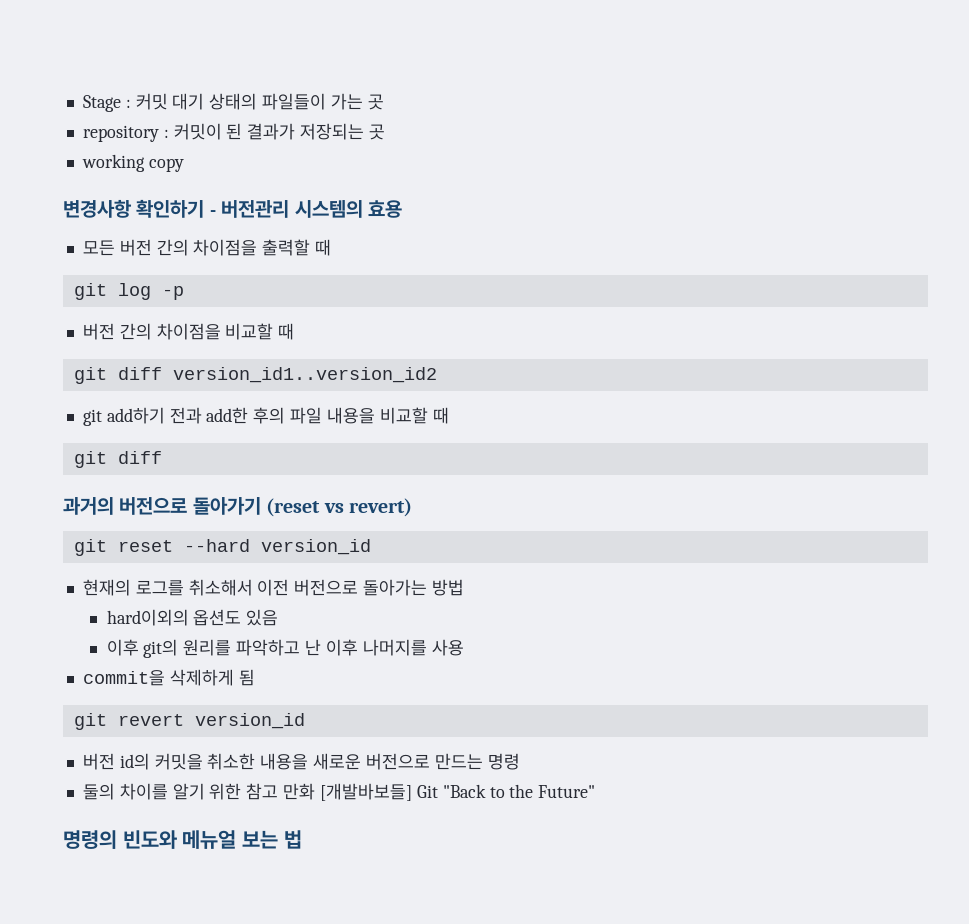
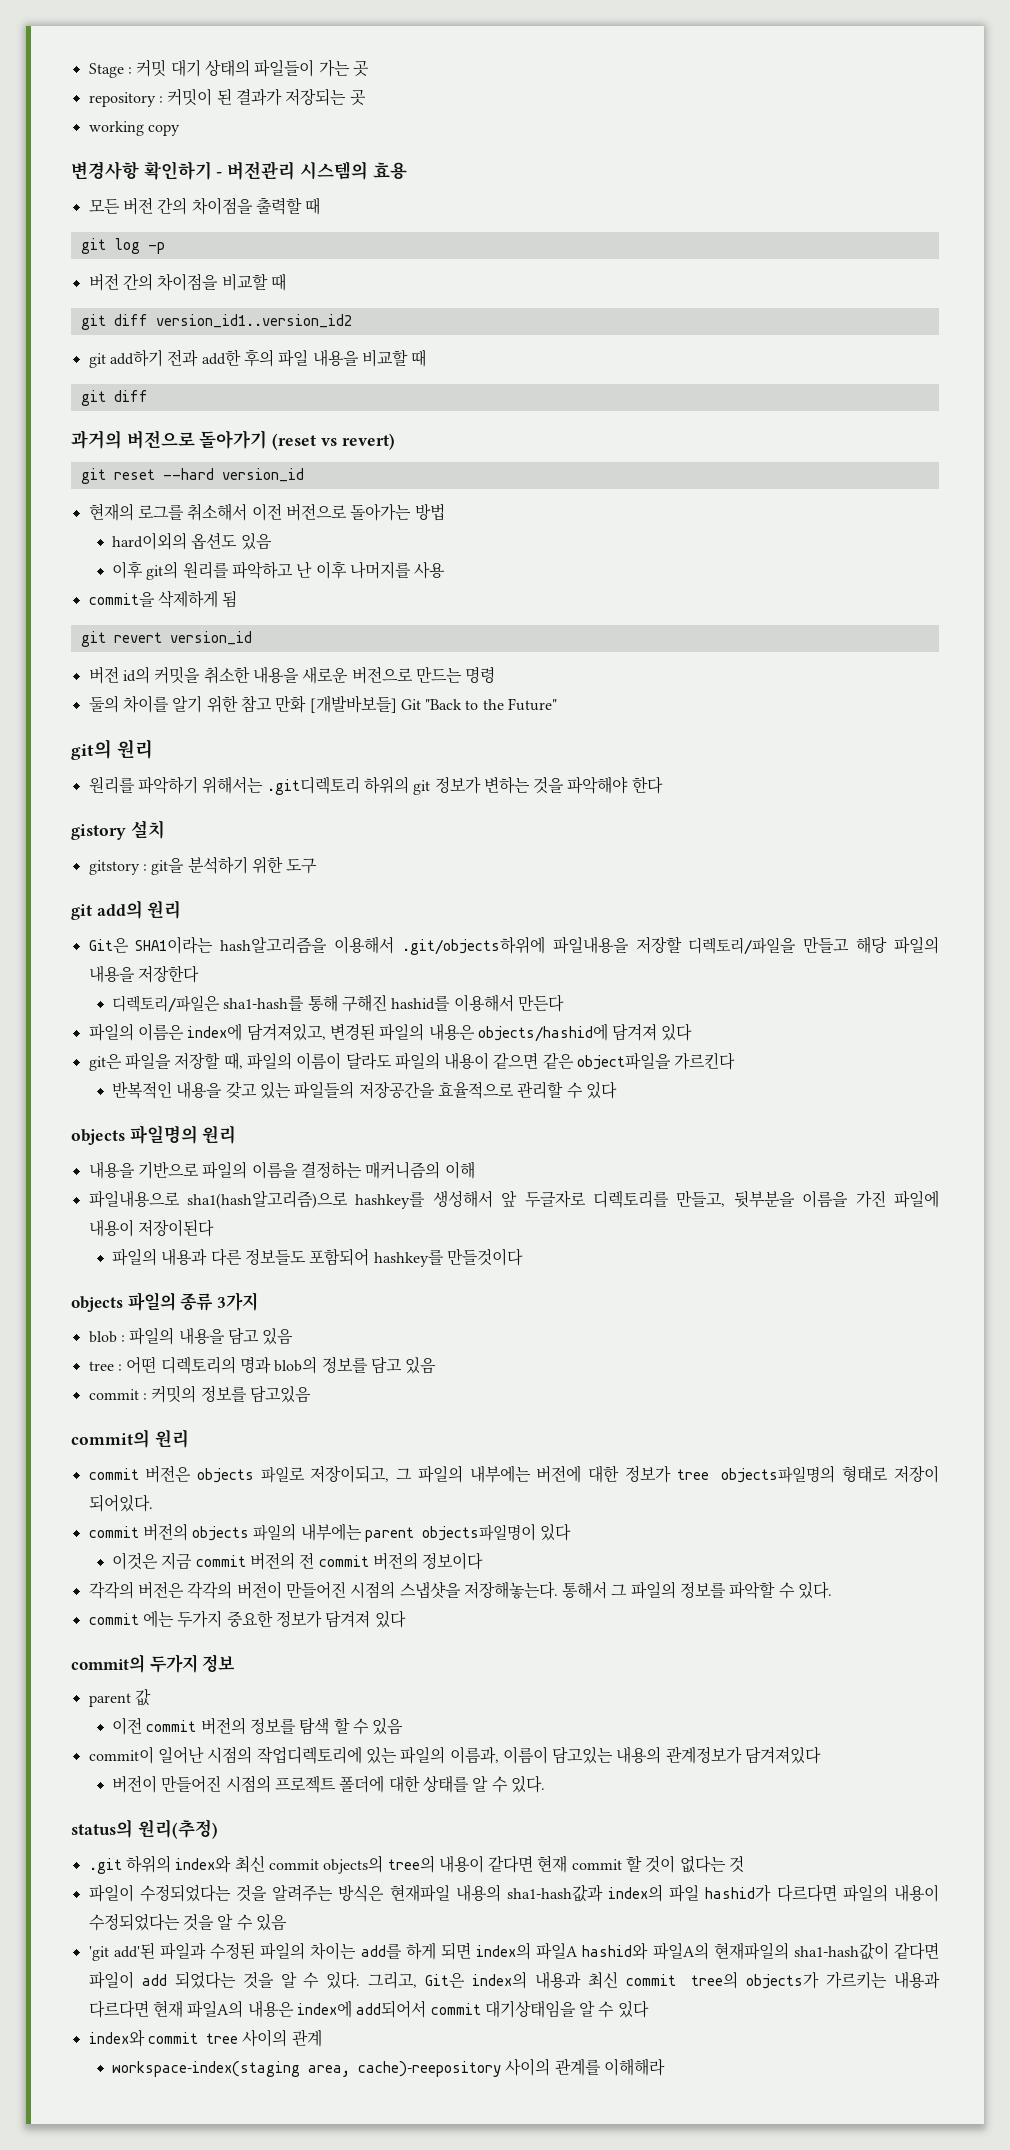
[63,830,302,849] 명령의 빈도와 메뉴얼 보는 법 -> [71,739,153,760] [88,776,663,795] [71,820,165,840] [88,856,318,875] [71,900,182,920] [88,936,940,955] [88,965,199,983] [112,994,565,1013] [88,1023,693,1042] [88,1052,736,1071] [112,1081,618,1099] [71,1125,237,1145] [88,1161,475,1179] [88,1190,939,1209] [88,1219,214,1237] [112,1248,524,1267] [71,1292,258,1312] [88,1327,294,1345] [88,1356,437,1374] [88,1385,311,1403] [71,1429,189,1448] [88,1465,940,1483] [88,1494,153,1512] [88,1523,572,1542] [112,1552,484,1570] [88,1581,833,1599] [88,1610,406,1628] [71,1654,236,1673] [88,1688,151,1707] [112,1717,404,1735] [88,1746,822,1764] [112,1775,546,1793] [71,1819,218,1839] [88,1855,745,1874] [88,1884,940,1902] [88,1913,287,1931] [88,1942,939,1961] [88,1971,941,1989] [88,2000,649,2018] [88,2029,322,2047] [112,2058,666,2077] git의 원리 // 원리를 파악하기 위해서는 .git디렉토리 하위의 git 정보가 변하는 것을 파악해야 한다 // gistory 설치 // gitstory : git을 분석하기 위한 도구 // git add의 원리 // Git은 SHA1이라는 hash알고리즘을 이용해서 .git/objects하위에 파일내용을 저장할 디렉토리/파일을 만들고 해당 파일의 내용을 저장한다 // 디렉토리/파일은 sha1-hash를 통해 구해진 hashid를 이용해서 만든다 // 파일의 이름은 index에 담겨져있고, 변경된 파일의 내용은 objects/hashid에 담겨져 있다 // git은 파일을 저장할 때, 파일의 이름이 달라도 파일의 내용이 같으면 같은 object파일을 가르킨다 // 반복적인 내용을 갖고 있는 파일들의 저장공간을 효율적으로 관리할 수 있다 // objects 파일명의 원리 // 내용을 기반으로 파일의 이름을 결정하는 매커니즘의 이해 // 파일내용으로 sha1(hash알고리즘)으로 hashkey를 생성해서 앞 두글자로 디렉토리를 만들고, 뒷부분을 이름을 가진 파일에 내용이 저장이된다 // 파일의 내용과 다른 정보들도 포함되어 hashkey를 만들것이다 // objects 파일의 종류 3가지 // blob : 파일의 내용을 담고 있음 // tree : 어떤 디렉토리의 명과 blob의 정보를 담고 있음 // commit : 커밋의 정보를 담고있음 // commit의 원리 // commit 버전은 objects 파일로 저장이되고, 그 파일의 내부에는 버전에 대한 정보가 tree objects파일명의 형태로 저장이 되어있다. // commit 버전의 objects 파일의 내부에는 parent objects파일명이 있다 // 이것은 지금 commit 버전의 전 commit 버전의 정보이다 // 각각의 버전은 각각의 버전이 만들어진 시점의 스냅샷을 저장해놓는다. 통해서 그 파일의 정보를 파악할 수 있다. // commit 에는 두가지 중요한 정보가 담겨져 있다 // commit의 두가지 정보 // parent 값 // 이전 commit 버전의 정보를 탐색 할 수 있음 // commit이 일어난 시점의 작업디렉토리에 있는 파일의 이름과, 이름이 담고있는 내용의 관계정보가 담겨져있다 // 버전이 만들어진 시점의 프로젝트 폴더에 대한 상태를 알 수 있다. // status의 원리(추정) // .git 하위의 index와 최신 commit objects의 tree의 내용이 같다면 현재 commit 할 것이 없다는 것 // 파일이 수정되었다는 것을 알려주는 방식은 현재파일 내용의 sha1-hash값과 index의 파일 hashid가 다르다면 파일의 내용이 수정되었다는 것을 알 수 있음 // 'git add'된 파일과 수정된 파일의 차이는 add를 하게 되면 index의 파일A hashid와 파일A의 현재파일의 sha1-hash값이 같다면 파일이 add 되었다는 것을 알 수 있다. 그리고, Git은 index의 내용과 최신 commit tree의 objects가 가르키는 내용과 다르다면 현재 파일A의 내용은 index에 add되어서 commit 대기상태임을 알 수 있다 // index와 commit tree 사이의 관계 // workspace-index(staging area, cache)-reepository 사이의 관계를 이해해라

